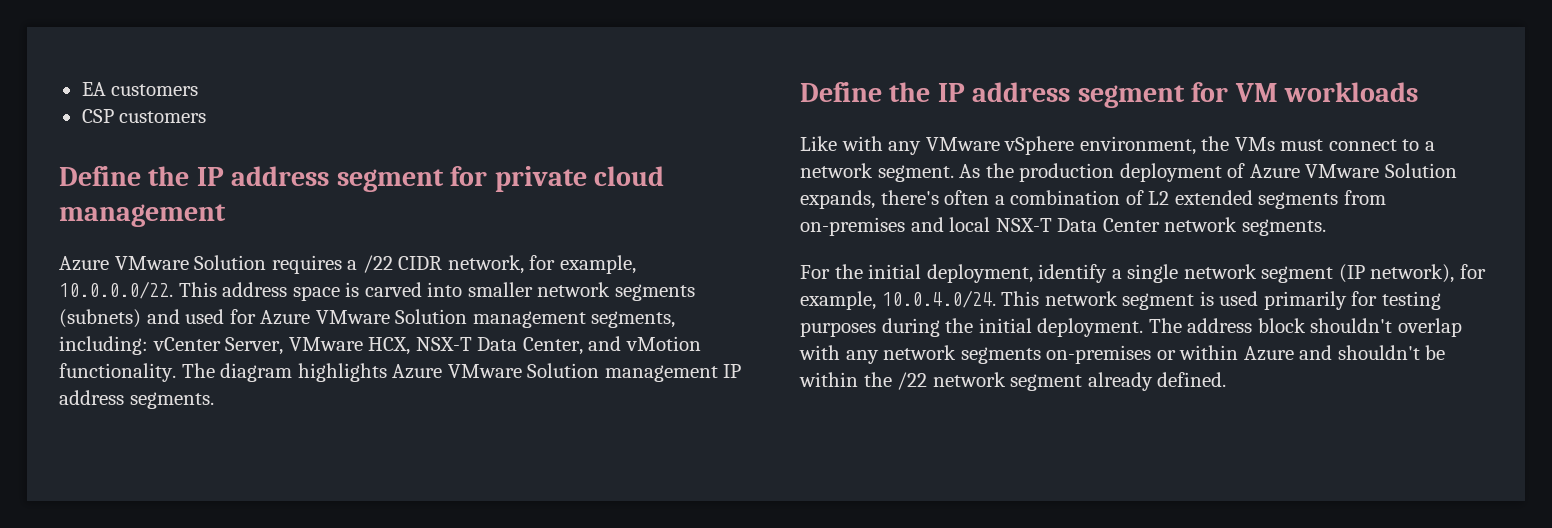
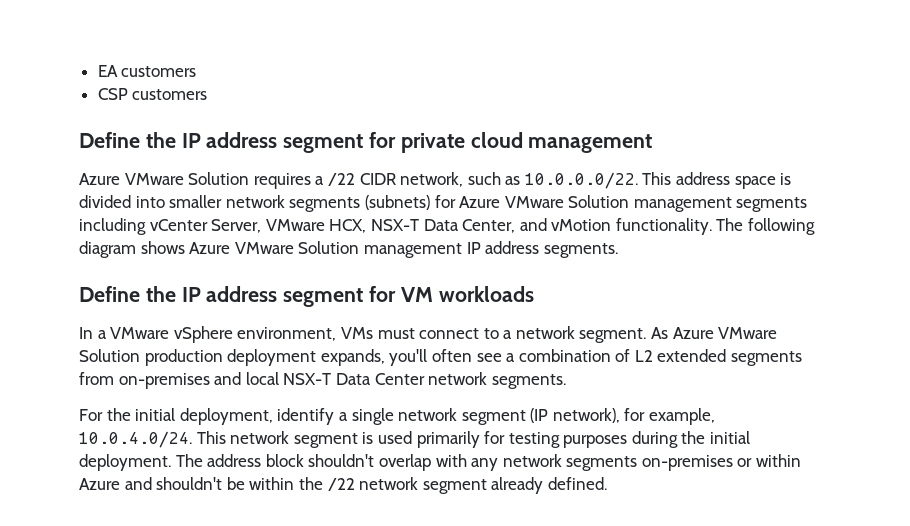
[529,255,636,274] for example, -> [467,172,521,185] such as
[364,282,422,297] carved -> [79,195,131,208] divided
[146,309,225,324] and used -> (430, 202) none
[591,311,676,328] [59,336,148,355] segments, including: -> [736,197,808,212] [79,218,146,235] segments including
[220,363,387,382] diagram highlights -> [748,218,816,235] [79,241,185,258] following diagram shows
[800,136,922,155] Like with any -> [79,327,107,339] In a
[1201,136,1230,151] the -> (337, 334) none
[985,163,1457,182] [800,190,990,209] the production deployment of Azure VMware Solution expands, there's often -> [672,327,778,339] [79,349,502,366] Azure VMware Solution production deployment expands, you'll often see

